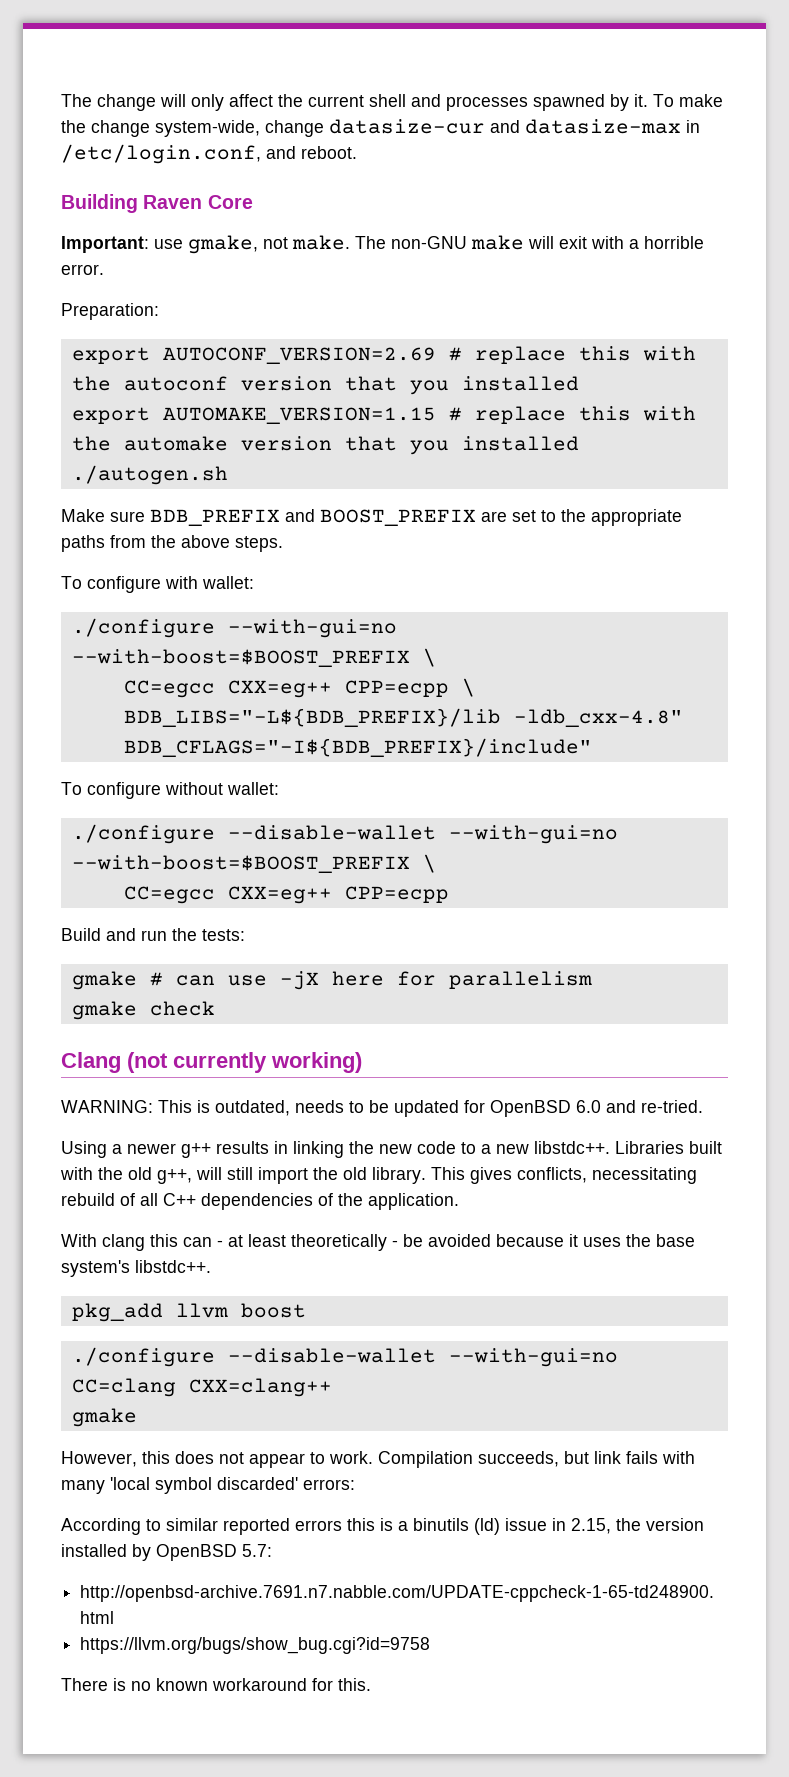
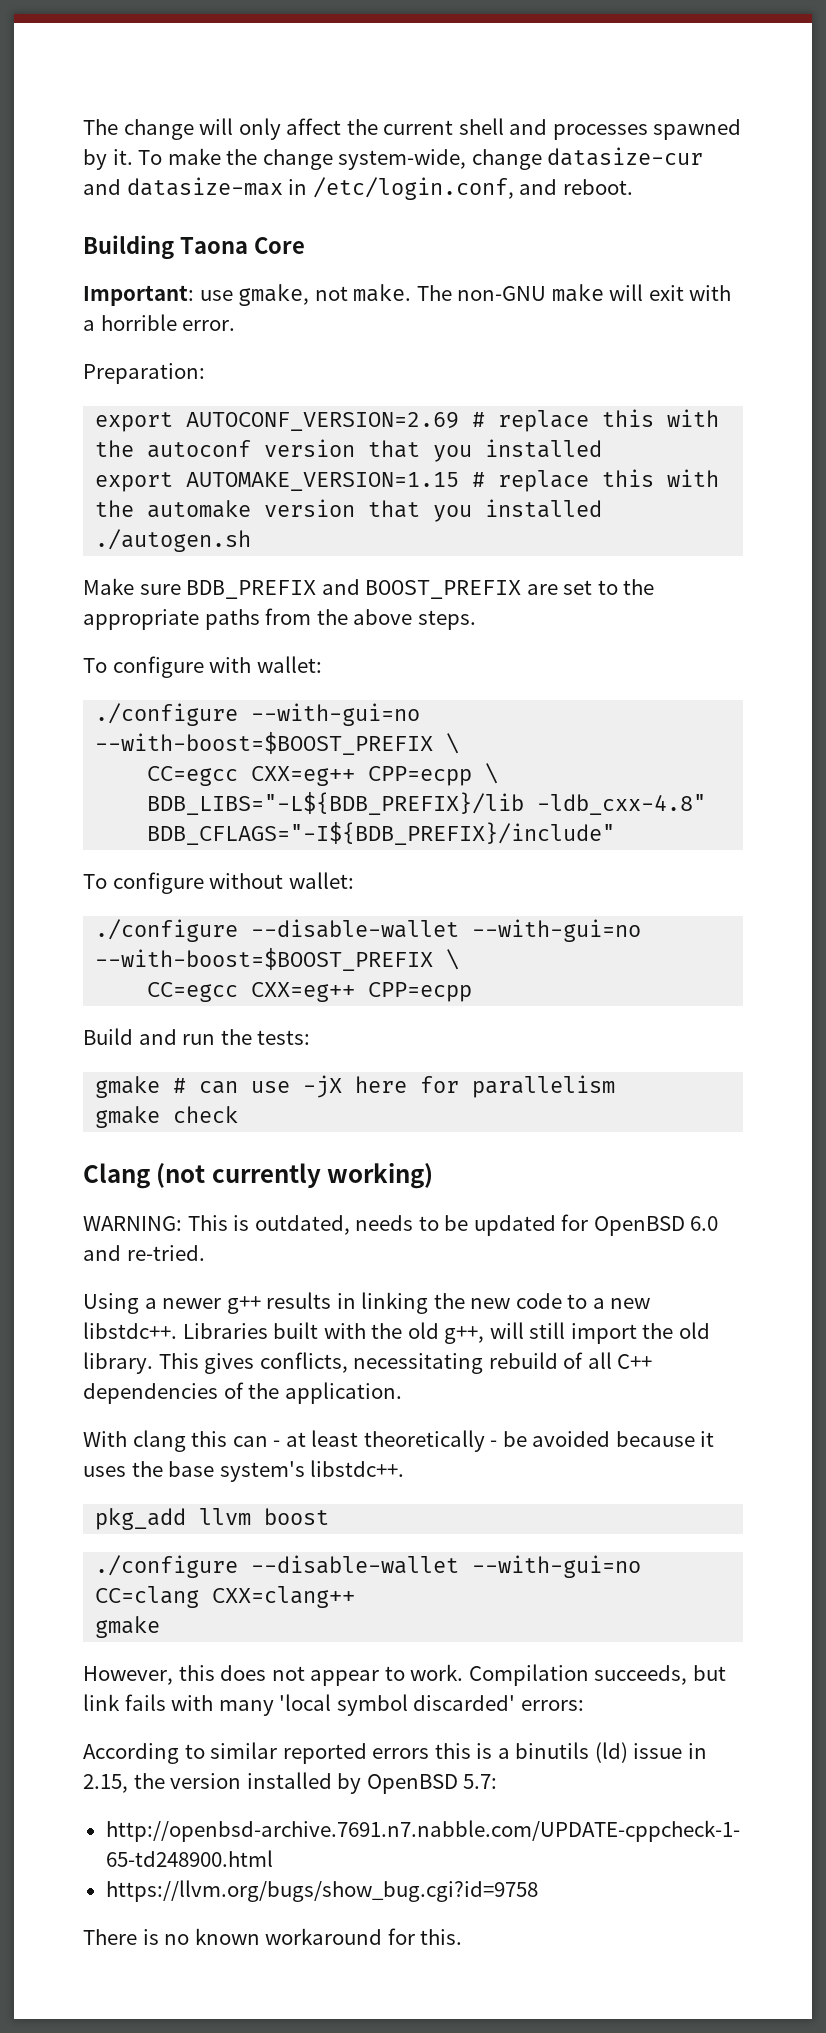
[143,195,203,209] Raven -> [179,237,248,254] Taona

